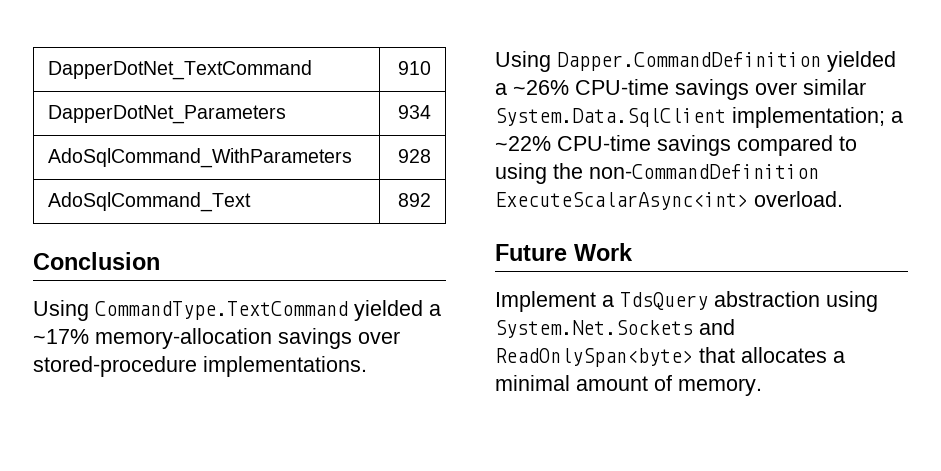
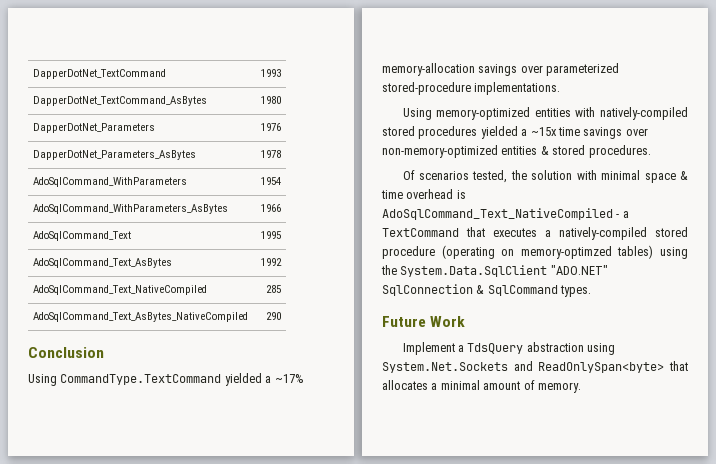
[398,61,432,75] [47,105,286,124] [398,105,432,119] [47,148,352,168] [398,149,432,163] [47,192,251,212] [398,193,432,207] 910 // DapperDotNet_Parameters | 934 // AdoSqlCommand_WithParameters | 928 // AdoSqlCommand_Text | 892 -> [260,69,281,77] [33,96,208,106] [260,96,281,104] [33,123,156,133] [260,123,281,131] [33,150,197,160] [260,150,281,158] [33,177,188,187] [260,177,281,185] [33,204,229,214] [260,204,281,212] [33,231,132,241] [260,231,281,239] [33,258,173,268] [260,258,282,266] [33,285,208,295] [265,285,281,293] [33,312,249,322] [265,312,281,320] 1993 // DapperDotNet_TextCommand_AsBytes | 1980 // DapperDotNet_Parameters | 1976 // DapperDotNet_Parameters_AsBytes | 1978 // AdoSqlCommand_WithParameters | 1954 // AdoSqlCommand_WithParameters_AsBytes | 1966 // AdoSqlCommand_Text | 1995 // AdoSqlCommand_Text_AsBytes | 1992 // AdoSqlCommand_Text_NativeCompiled | 285 // AdoSqlCommand_Text_AsBytes_NativeCompiled | 290
(400, 337) none -> [546,63,620,76] parameterized
[557,51,896,72] [495,79,866,100] [495,107,903,128] [495,135,857,156] [495,163,819,184] [495,191,843,210] Dapper.CommandDefinition yielded a ~26% CPU-time savings over similar System.Data.SqlClient implementation; a ~22% CPU-time savings compared to using the non-CommandDefinition ExecuteScalarAsync<int> overload. -> [436,107,688,120] [382,126,648,139] [382,145,651,158] [402,170,688,183] [381,189,466,199] [382,208,629,220] [382,227,688,240] [382,245,688,259] [381,265,608,277] [382,284,592,297] memory-optimized entities with natively-compiled stored procedures yielded a ~15x time savings over non-memory-optimized entities & stored procedures. // Of scenarios tested, the solution with minimal space & time overhead is AdoSqlCommand_Text_NativeCompiled - a TextCommand that executes a natively-compiled stored procedure (operating on memory-optimzed tables) using the System.Data.SqlClient "ADO.NET" SqlConnection & SqlCommand types.

